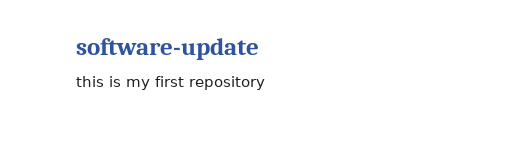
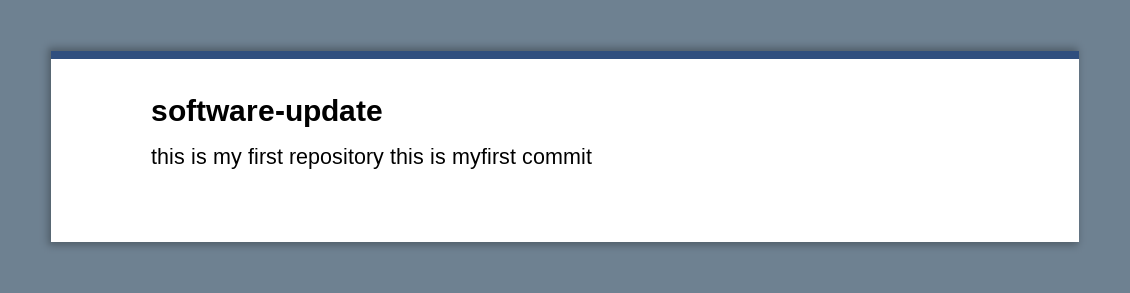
(265, 83) none -> [390,148,592,169] this is myfirst commit

